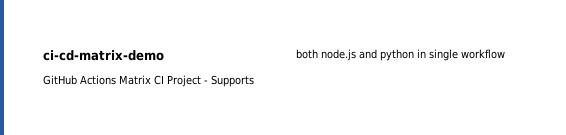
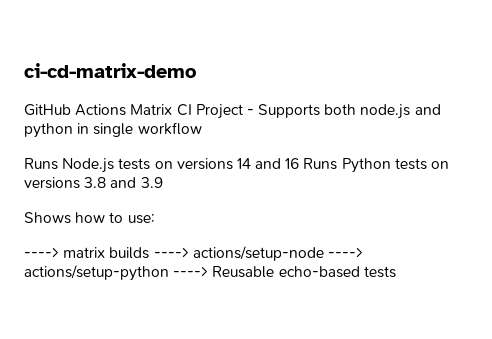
(505, 54) none -> [24,158,450,173] [24,177,163,189] [24,212,155,224] [24,246,363,261] [24,265,396,281] // Runs Node.js tests on versions 14 and 16 Runs Python tests on versions 3.8 and 3.9 // Shows how to use: // ----> matrix builds ----> actions/setup-node ----> actions/setup-python ----> Reusable echo-based tests

